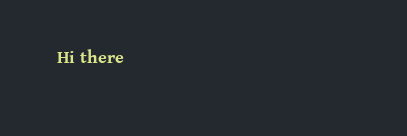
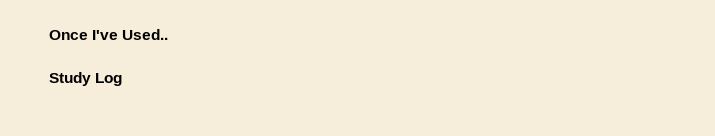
[57,49,124,63] Hi there -> [49,29,169,40] [49,72,123,86] Once I've Used.. // Study Log

